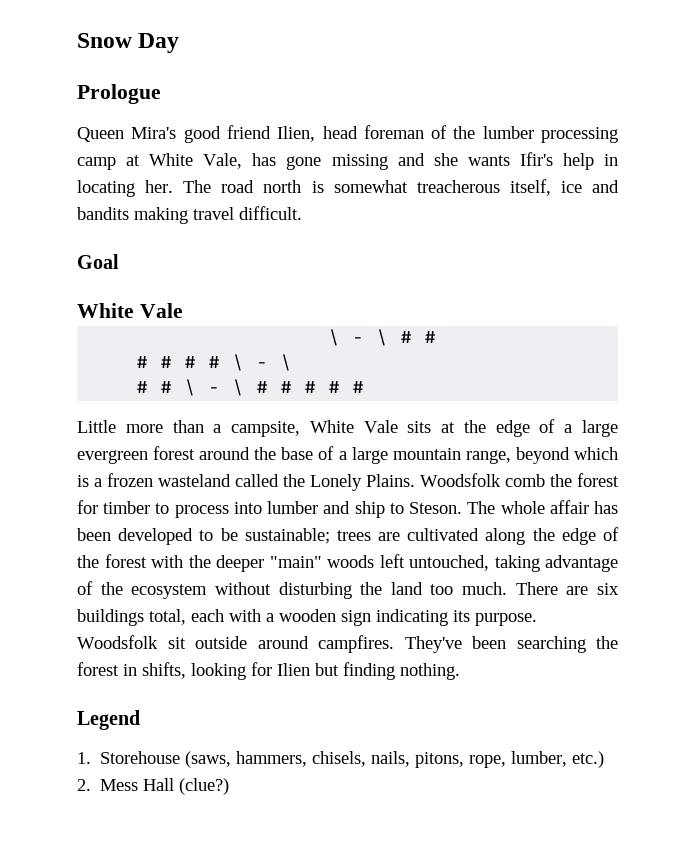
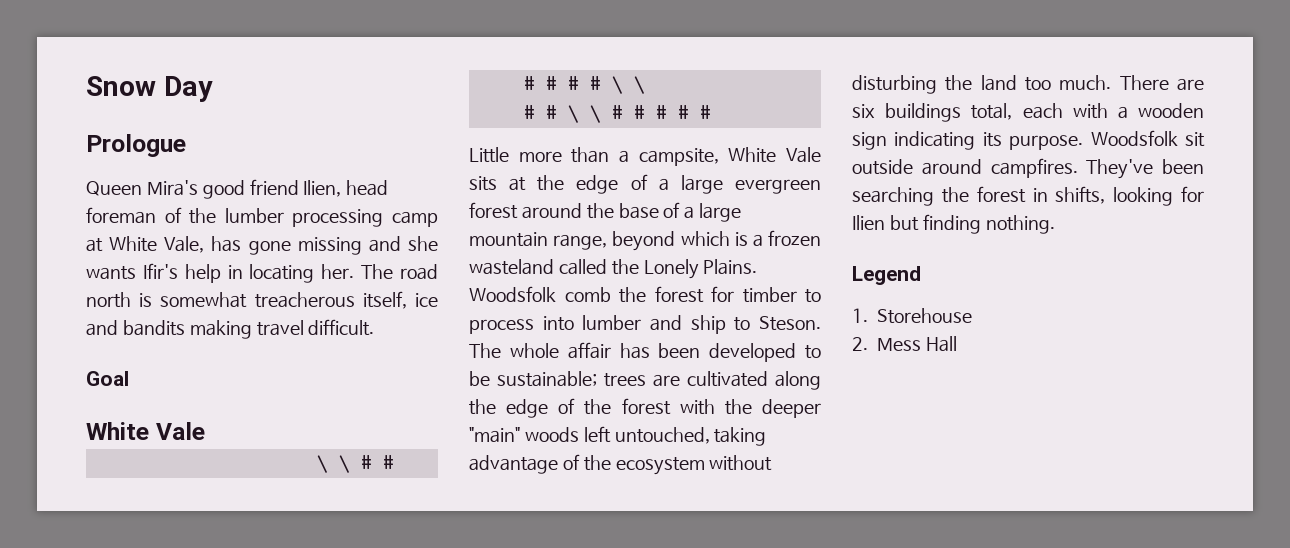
[352,337,365,343] - -> (328, 464) none
[256,362,269,368] - -> (623, 85) none
[208,387,221,393] - -> (579, 114) none
[185,751,605,768] (saws, hammers, chisels, nails, pitons, rope, lumber, etc.) -> (972, 316) none
[179,778,230,795] (clue?) -> (957, 344) none

